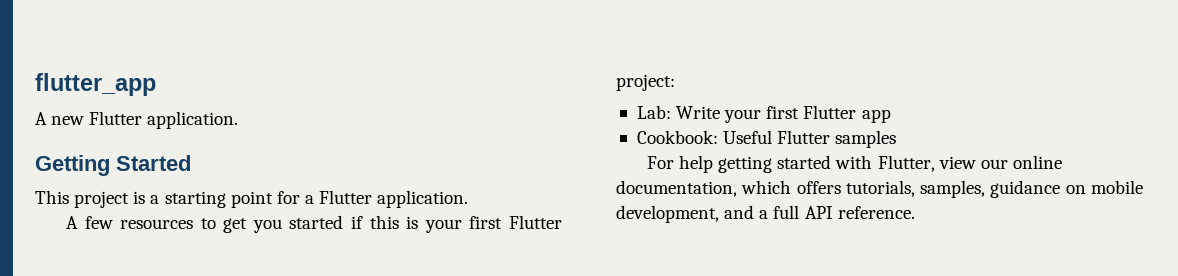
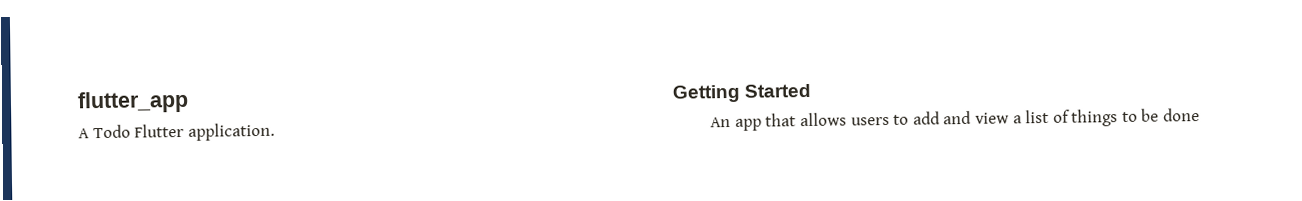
[51,116,85,125] new -> [92,124,131,139] Todo
[35,190,469,208] [65,215,563,233] [616,74,675,91] [636,105,891,123] [636,130,897,148] [646,155,1062,173] [616,180,1143,198] [616,205,915,223] This project is a starting point for a Flutter application. // A few resources to get you started if this is your first Flutter project: // Lab: Write your first Flutter app // Cookbook: Useful Flutter samples // For help getting started with Flutter, view our online documentation, which offers tutorials, samples, guidance on mobile development, and a full API reference. -> [710,108,1201,131] An app that allows users to add and view a list of things to be done

